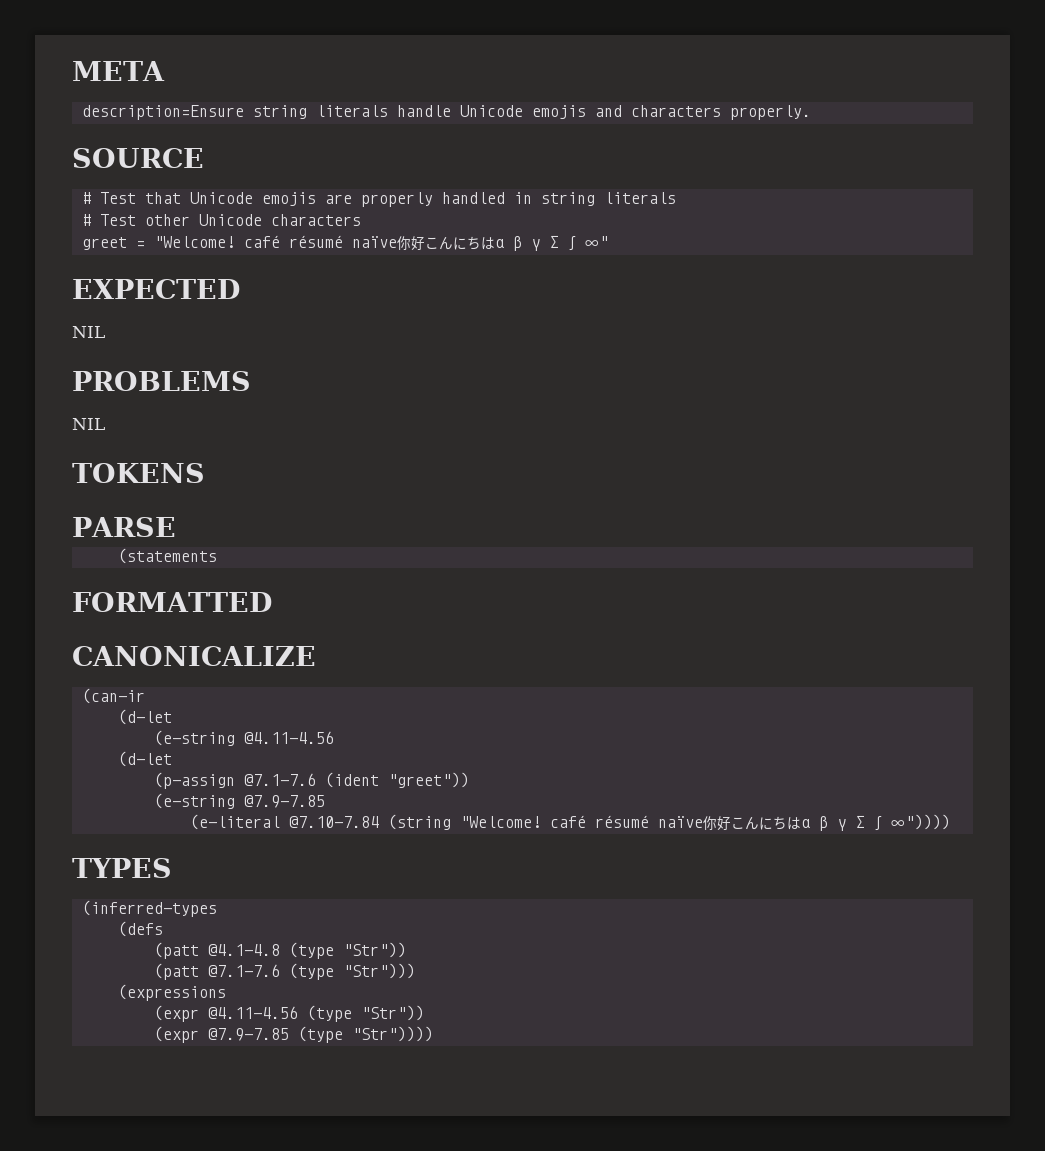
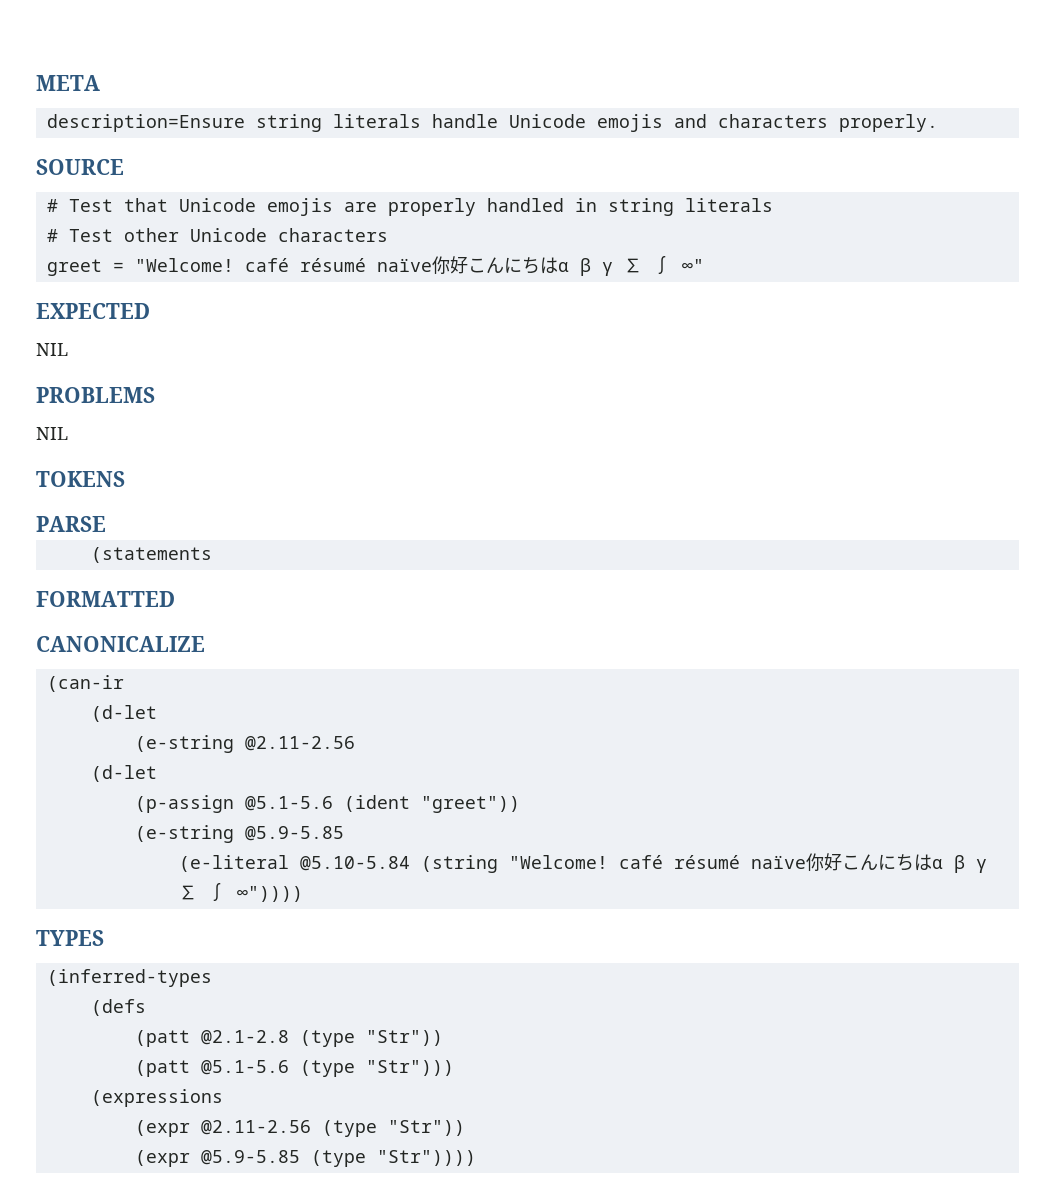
[244,731,335,744] @4.11-4.56 -> [244,736,355,751] @2.11-2.56
[244,773,317,786] @7.1-7.6 -> [244,796,333,811] @5.1-5.6
[244,795,326,808] @7.9-7.85 -> [244,826,344,841] @5.9-5.85
[289,816,380,828] @7.10-7.84 -> [299,856,410,871] @5.10-5.84
[208,944,281,956] @4.1-4.8 -> [200,1030,289,1045] @2.1-2.8
[208,964,281,977] @7.1-7.6 -> [200,1060,289,1075] @5.1-5.6
[208,1006,299,1019] @4.11-4.56 -> [200,1120,311,1135] @2.11-2.56
[208,1028,290,1041] @7.9-7.85 -> [200,1150,300,1165] @5.9-5.85

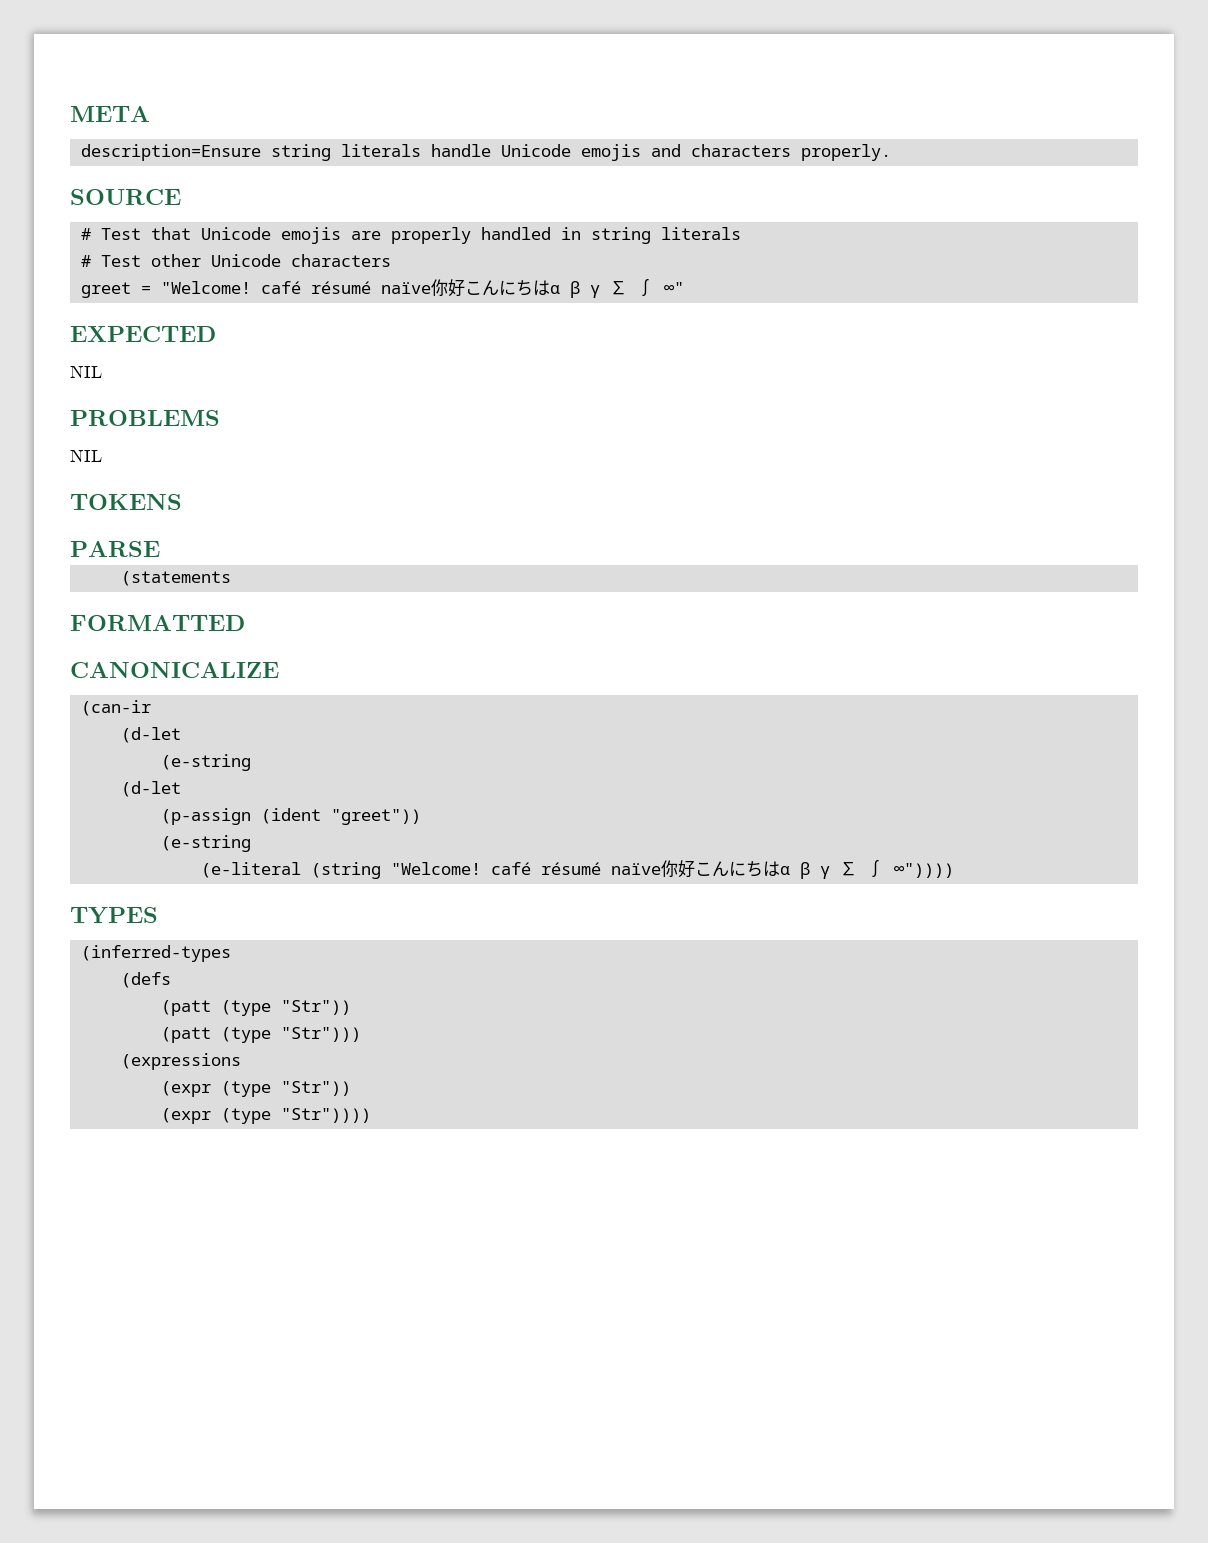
[244,736,355,751] @2.11-2.56 -> (251, 762) none
[244,796,333,811] @5.1-5.6 -> (251, 816) none
[244,826,344,841] @5.9-5.85 -> (251, 843) none
[299,856,410,871] @5.10-5.84 -> (301, 870) none
[200,1030,289,1045] @2.1-2.8 -> (211, 1008) none
[200,1060,289,1075] @5.1-5.6 -> (211, 1035) none
[200,1120,311,1135] @2.11-2.56 -> (211, 1089) none
[200,1150,300,1165] @5.9-5.85 -> (211, 1116) none

